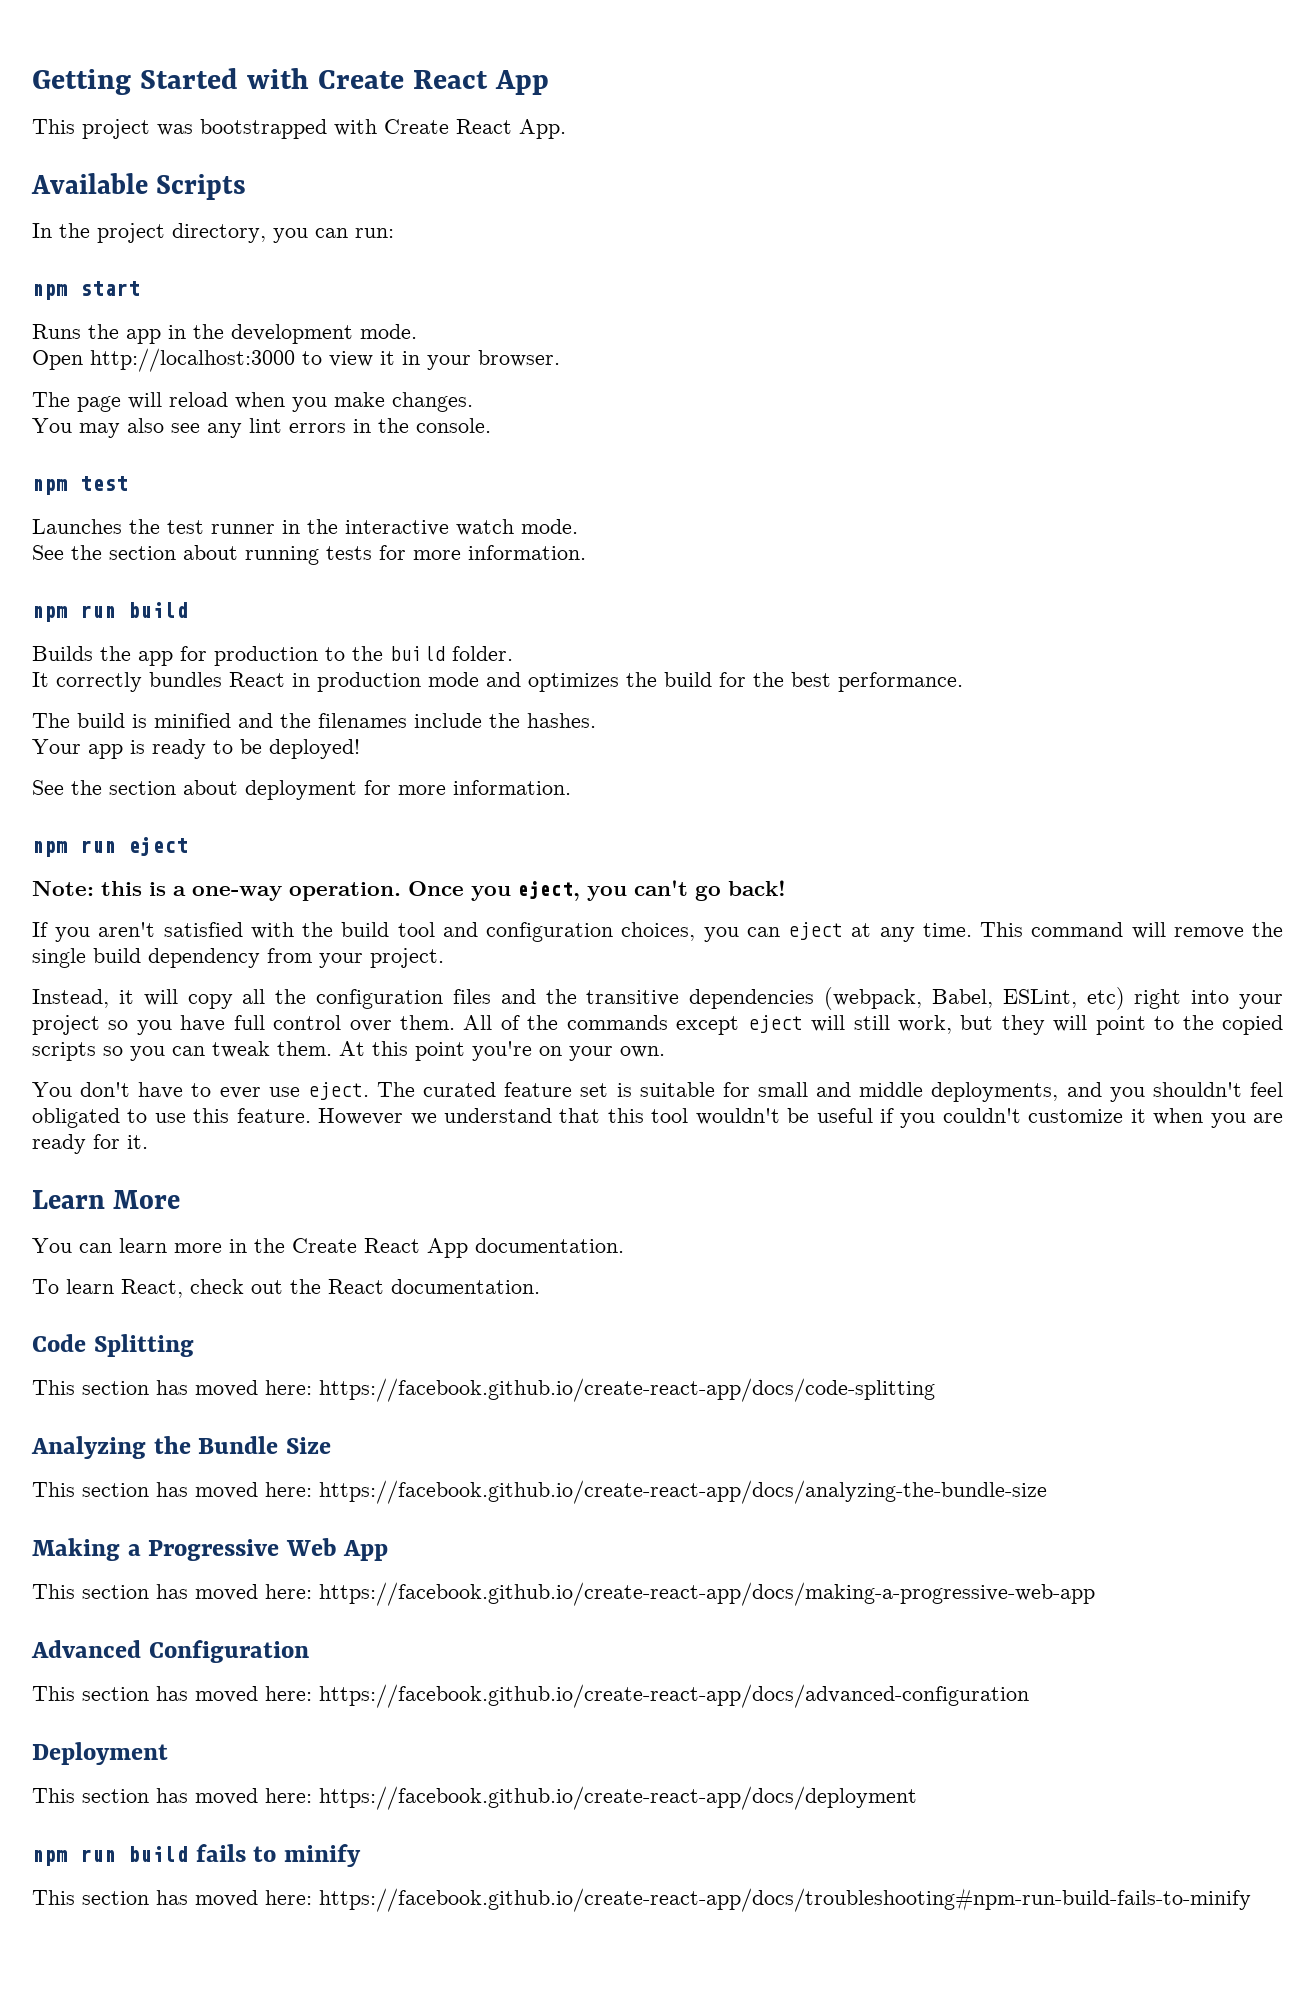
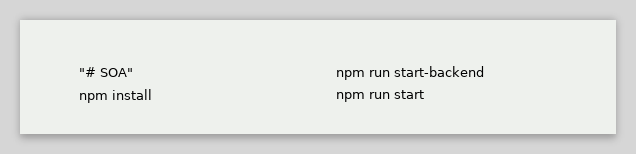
[32,68,549,95] [32,119,566,139] [31,173,247,200] [32,223,394,243] [32,281,140,300] [32,324,417,344] [32,348,560,372] [32,392,473,412] [32,418,491,438] [32,476,128,495] [32,519,578,536] [32,545,586,565] [32,602,188,622] [32,646,513,666] [32,672,963,692] [32,713,596,728] [32,739,360,759] [32,780,571,800] [32,837,188,857] [32,880,786,901] [32,922,1283,942] [32,948,444,968] [32,987,1283,1010] [32,1015,1283,1035] [32,1041,665,1061] [32,1082,1283,1102] [32,1108,1283,1128] [32,1134,148,1154] [32,1190,181,1209] [32,1238,624,1258] [32,1279,540,1298] [32,1334,194,1357] [32,1378,935,1402] [31,1436,331,1459] [32,1480,1047,1504] [32,1538,389,1561] [32,1582,1095,1606] [31,1640,309,1663] [32,1684,1029,1708] [32,1742,168,1765] [32,1786,917,1810] [32,1844,361,1867] [32,1888,1251,1912] Getting Started with Create React App // This project was bootstrapped with Create React App. // Available Scripts // In the project directory, you can run: // npm start // Runs the app in the development mode. // Open http://localhost:3000 to view it in your browser. // The page will reload when you make changes. // You may also see any lint errors in the console. // npm test // Launches the test runner in the interactive watch mode. // See the section about running tests for more information. // npm run build // Builds the app for production to the build folder. // It correctly bundles React in production mode and optimizes the build for the best performance. // The build is minified and the filenames include the hashes. // Your app is ready to be deployed! // See the section about deployment for more information. // npm run eject // Note: this is a one-way operation. Once you eject, you can't go back! // If you aren't satisfied with the build tool and configuration choices, you can eject at any time. This command will remove the single build dependency from your project. // Instead, it will copy all the configuration files and the transitive dependencies (webpack, Babel, ESLint, etc) right into your project so you have full control over them. All of the commands except eject will still work, but they will point to the copied scripts so you can tweak them. At this point you're on your own. // You don't have to ever use eject. The curated feature set is suitable for small and middle deployments, and you shouldn't feel obligated to use this feature. However we understand that this tool wouldn't be useful if you couldn't customize it when you are ready for it. // Learn More // You can learn more in the Create React App documentation. // To learn React, check out the React documentation. // Code Splitting // This section has moved here: https://facebook.github.io/create-react-app/docs/code-splitting // Analyzing the Bundle Size // This section has moved here: https://facebook.github.io/create-react-app/docs/analyzing-the-bundle-size // Making a Progressive Web App // This section has moved here: https://facebook.github.io/create-react-app/docs/making-a-progressive-web-app // Advanced Configuration // This section has moved here: https://facebook.github.io/create-react-app/docs/advanced-configuration // Deployment // This section has moved here: https://facebook.github.io/create-react-app/docs/deployment // npm run build fails to minify // This section has moved here: https://facebook.github.io/create-react-app/docs/troubleshooting#npm-run-build-fails-to-minify -> [79,67,133,77] [79,89,152,103] [336,66,484,80] [336,90,424,102] "# SOA" // npm install // npm run start-backend // npm run start

